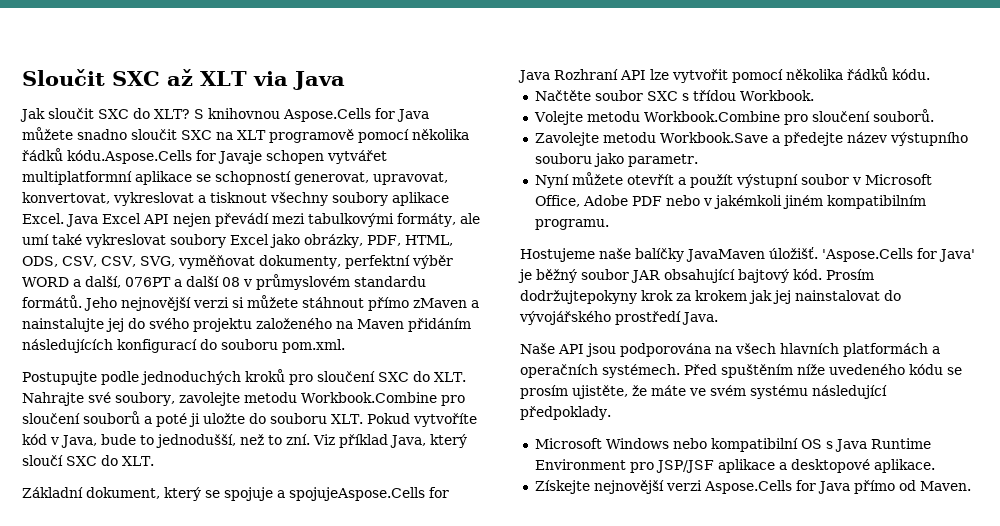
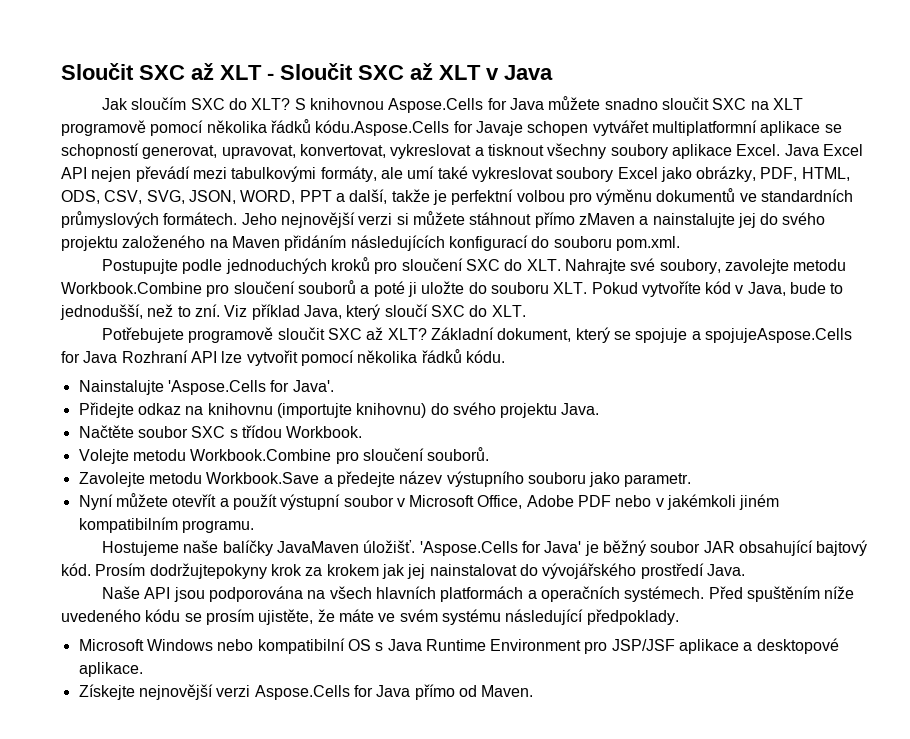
[22,69,288,86] Sloučit SXC až XLT via -> [61,63,499,80] Sloučit SXC až XLT - Sloučit SXC až XLT v
[48,108,94,119] sloučit -> [131,97,187,110] sloučím
[100,255,453,269] [22,274,426,290] [22,295,82,308] CSV, SVG, vyměňovat dokumenty, perfektní výběr WORD a další, 076PT a další 08 v průmyslovém standardu formátů. -> [146,188,854,205] [61,211,238,228] SVG, JSON, WORD, PPT a další, takže je perfektní volbou pro výměnu dokumentů ve standardních průmyslových formátech.
(154, 461) none -> [102,327,427,343] Potřebujete programově sloučit SXC až XLT?
(930, 74) none -> [78,380,334,395] [78,402,600,418] // Nainstalujte 'Aspose.Cells for Java'. // Přidejte odkaz na knihovnu (importujte knihovnu) do svého projektu Java.

